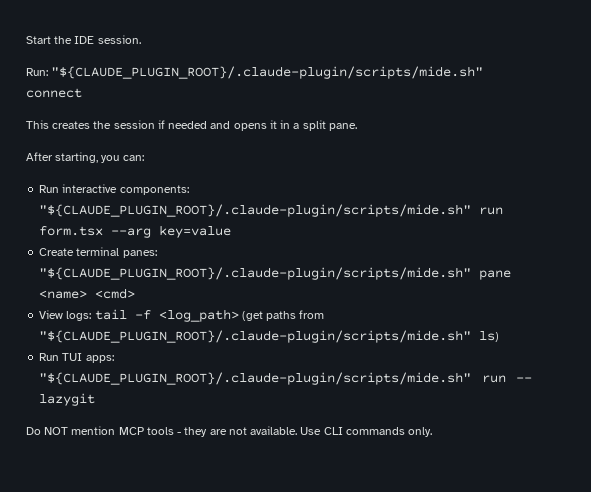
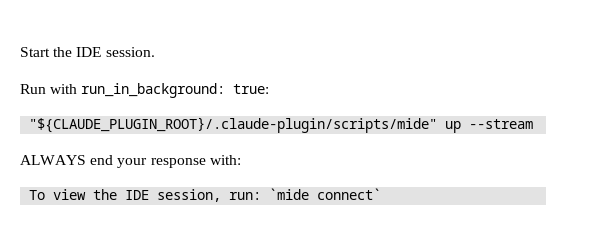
[26,66,484,79] [26,88,82,98] [26,120,357,131] [26,152,144,163] [39,184,189,195] [39,204,504,217] [39,225,232,238] [39,247,157,258] [39,267,512,280] [39,288,136,299] [39,309,325,322] [39,330,500,343] [39,353,114,363] [39,372,532,385] [39,393,96,406] [26,426,433,437] Run: "${CLAUDE_PLUGIN_ROOT}/.claude-plugin/scripts/mide.sh" connect // This creates the session if needed and opens it in a split pane. // After starting, you can: // Run interactive components: "${CLAUDE_PLUGIN_ROOT}/.claude-plugin/scripts/mide.sh" run form.tsx --arg key=value // Create terminal panes: "${CLAUDE_PLUGIN_ROOT}/.claude-plugin/scripts/mide.sh" pane <name> <cmd> // View logs: tail -f <log_path> (get paths from "${CLAUDE_PLUGIN_ROOT}/.claude-plugin/scripts/mide.sh" ls) // Run TUI apps: "${CLAUDE_PLUGIN_ROOT}/.claude-plugin/scripts/mide.sh" run -- lazygit // Do NOT mention MCP tools - they are not available. Use CLI commands only. -> [20,83,270,98] [29,117,534,133] [20,155,241,168] [29,188,382,202] Run with run_in_background: true: // "${CLAUDE_PLUGIN_ROOT}/.claude-plugin/scripts/mide" up --stream // ALWAYS end your response with: // To view the IDE session, run: `mide connect`

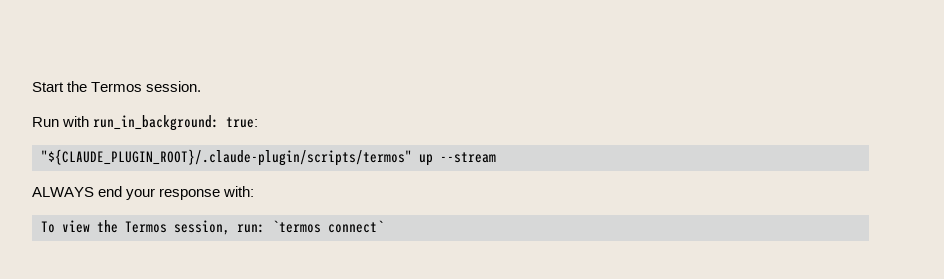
[76,47,102,57] IDE -> [91,82,143,92] Termos
[29,117,438,133] "${CLAUDE_PLUGIN_ROOT}/.claude-plugin/scripts/mide" -> [41,149,412,166] "${CLAUDE_PLUGIN_ROOT}/.claude-plugin/scripts/termos"
[125,190,150,200] IDE -> [125,221,167,233] Termos
[269,188,310,200] `mide -> [272,220,321,233] `termos

